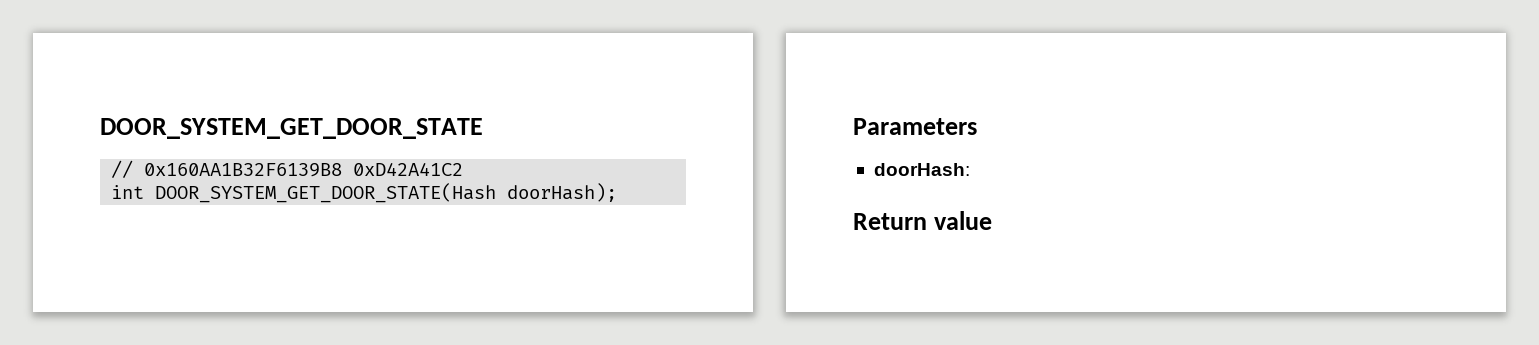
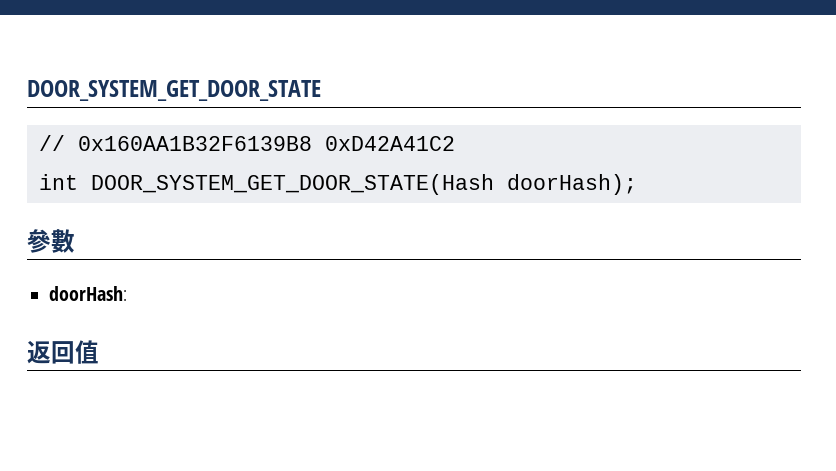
[853,118,977,135] Parameters -> [27,229,75,253] 參數
[853,211,992,230] Return value -> [27,340,99,364] 返回值

